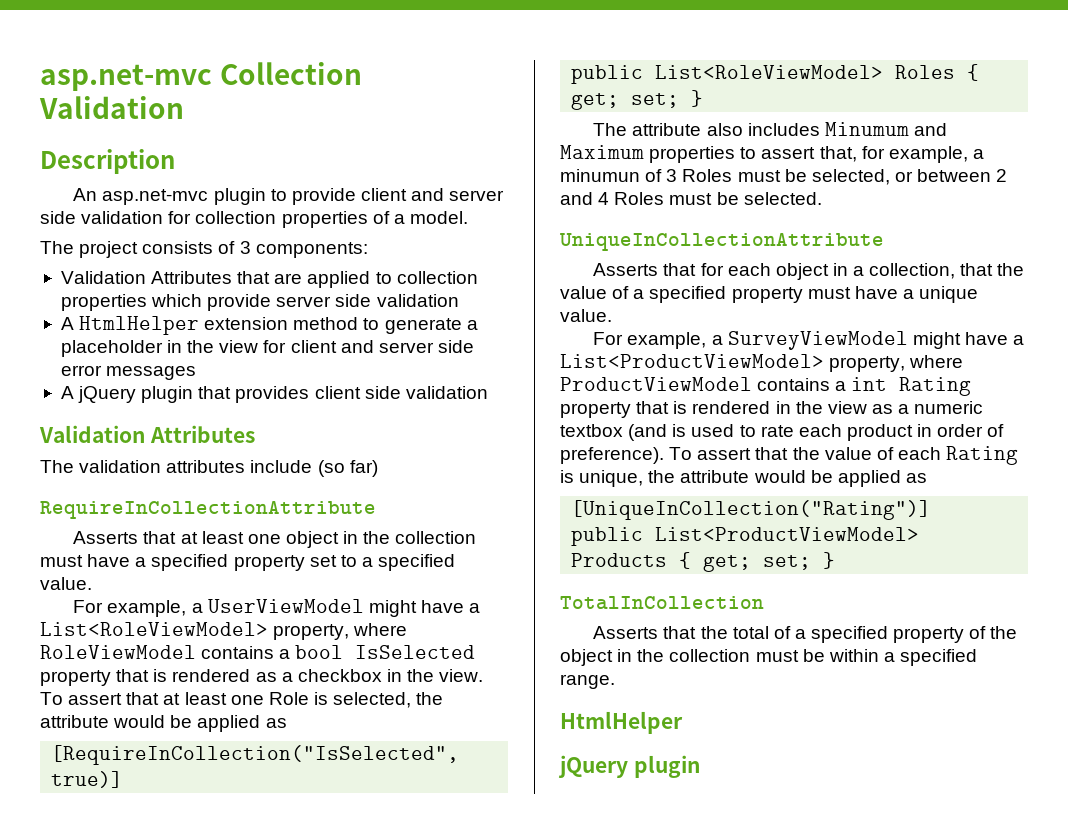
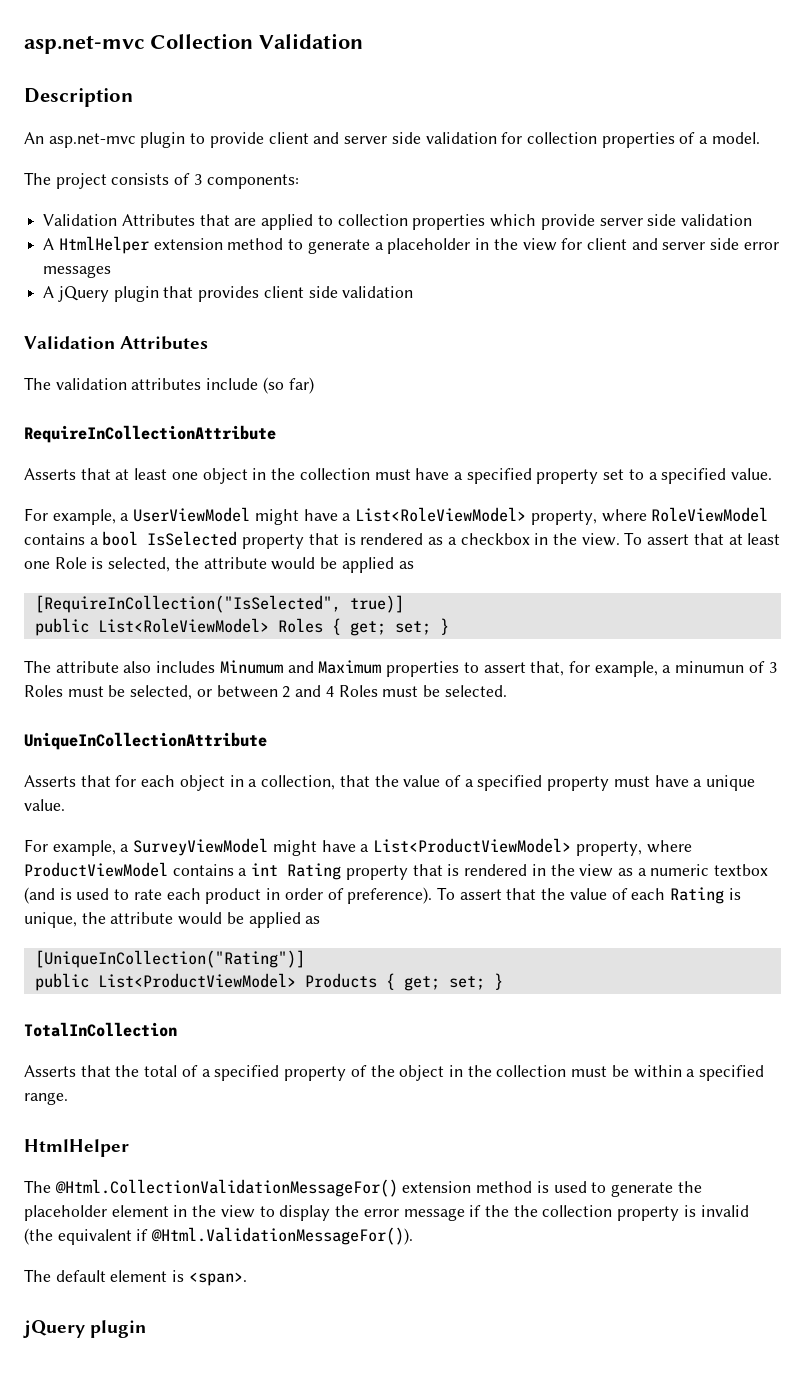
(683, 722) none -> [24,1179,702,1197] [24,1205,749,1221] [24,1227,414,1245] [24,1269,247,1286] // The @Html.CollectionValidationMessageFor() extension method is used to generate the placeholder element in the view to display the error message if the the collection property is invalid (the equivalent if @Html.ValidationMessageFor()). // The default element is <span>.

